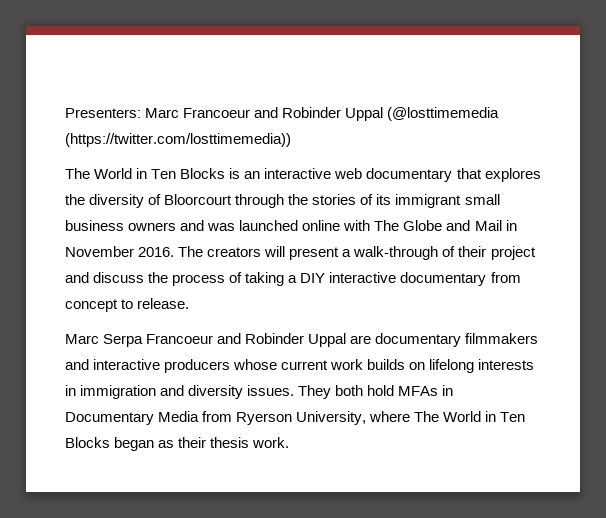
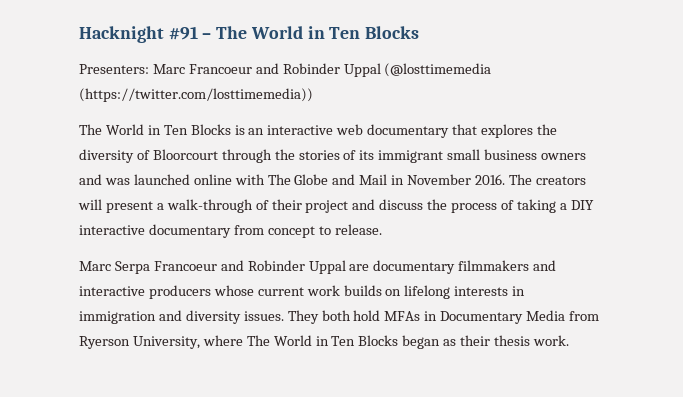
(65, 113) none -> [79,26,420,43] Hacknight #91 – The World in Ten Blocks //

